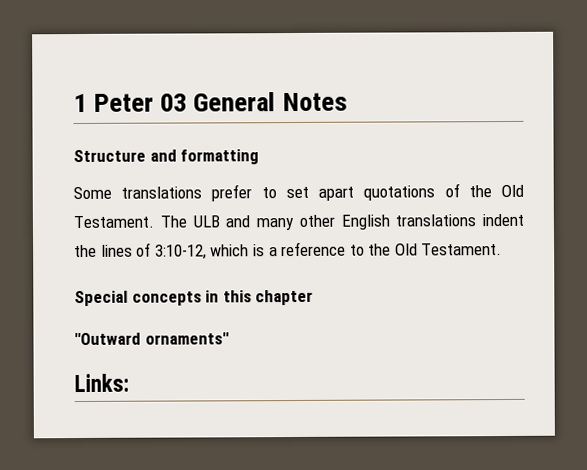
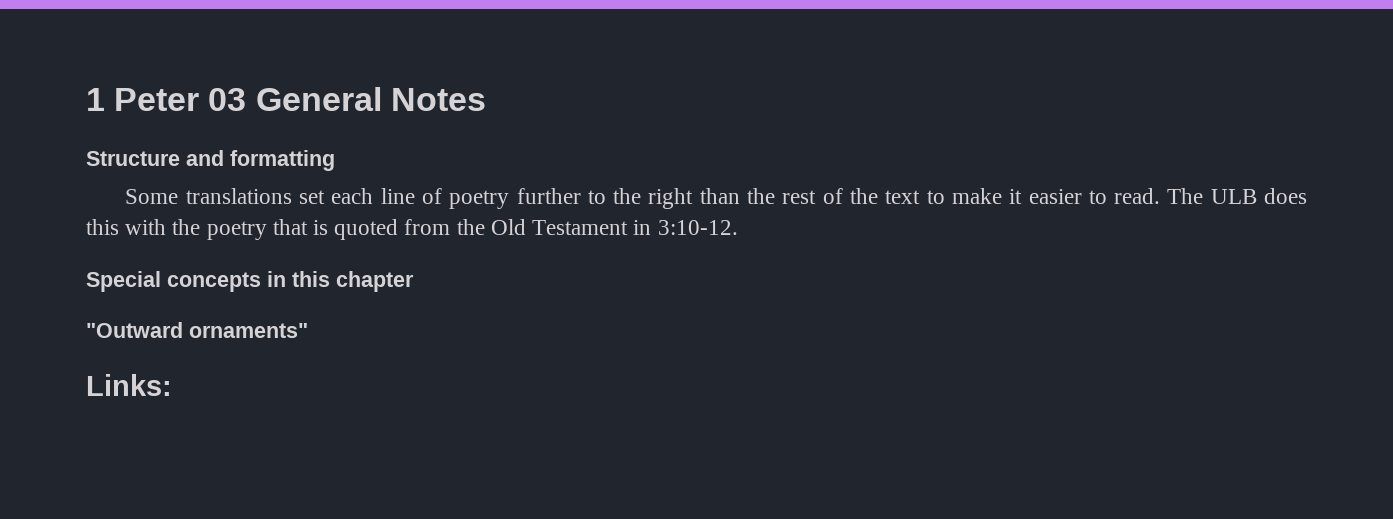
[211,183,524,202] [73,213,524,231] [74,241,503,260] prefer to set apart quotations of the Old Testament. The ULB and many other English translations indent the lines of 3:10-12, which is a reference to the Old Testament. -> [299,188,1307,209] [86,219,738,240] set each line of poetry further to the right than the rest of the text to make it easier to read. The ULB does this with the poetry that is quoted from the Old Testament in 3:10-12.

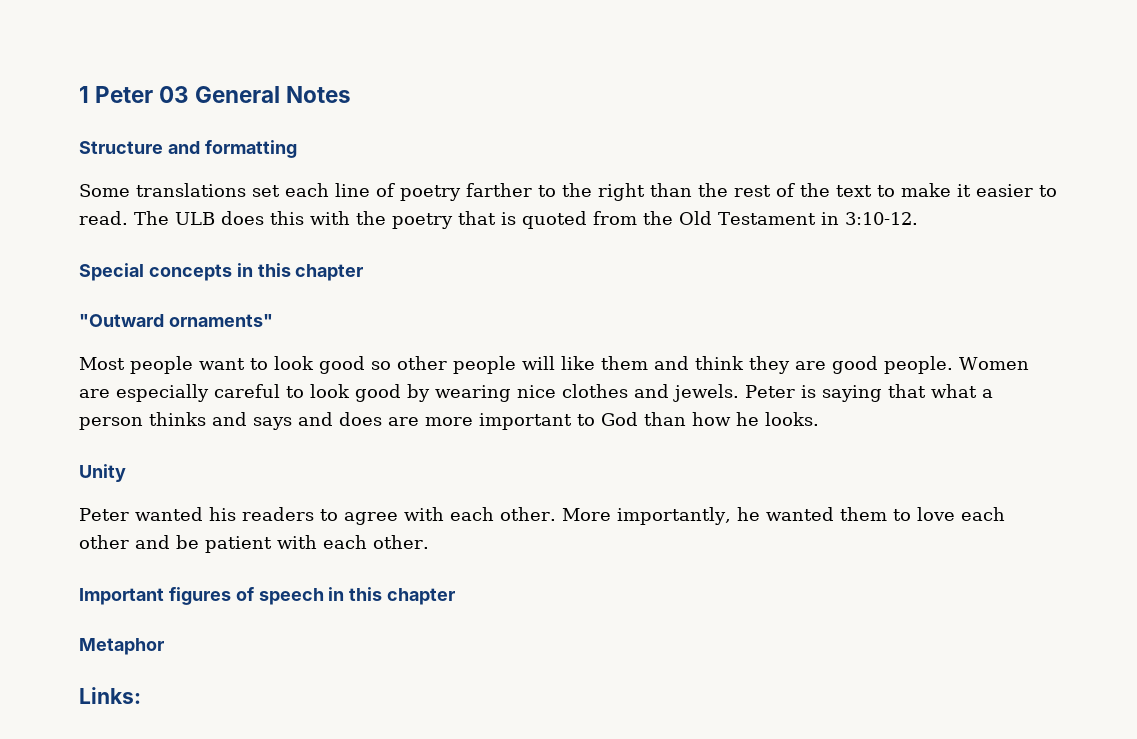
[516,188,581,204] further -> [466,183,532,197] farther
(308, 330) none -> [79,356,1029,374] [79,384,993,402] [79,412,819,430] [79,464,126,482] [79,507,1005,525] [79,535,429,553] [79,587,456,605] [79,638,164,655] // Most people want to look good so other people will like them and think they are good people. Women are especially careful to look good by wearing nice clothes and jewels. Peter is saying that what a person thinks and says and does are more important to God than how he looks. // Unity // Peter wanted his readers to agree with each other. More importantly, he wanted them to love each other and be patient with each other. // Important figures of speech in this chapter // Metaphor

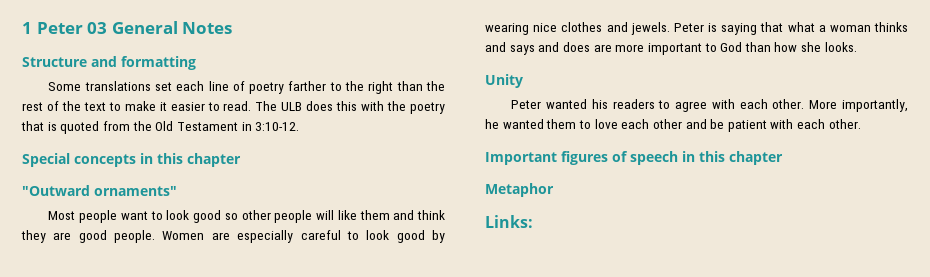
[79,417,143,430] person -> [829,25,871,32] woman
[736,412,759,426] he -> [801,42,822,52] she

